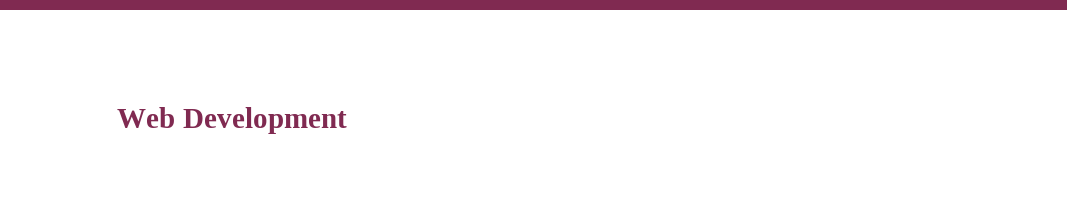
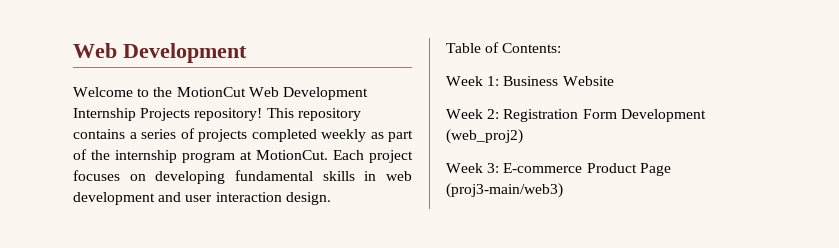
[117,107,347,134] Web Development -> [73,43,247,63] [73,87,368,100] [73,108,361,121] [73,128,413,142] [73,149,413,163] [73,170,412,184] [73,192,331,205] [446,42,562,53] [446,76,614,86] [446,109,706,122] [446,129,523,144] [446,163,671,176] [446,183,563,198] Web Development // Welcome to the MotionCut Web Development Internship Projects repository! This repository contains a series of projects completed weekly as part of the internship program at MotionCut. Each project focuses on developing fundamental skills in web development and user interaction design. // Table of Contents: // Week 1: Business Website // Week 2: Registration Form Development (web_proj2) // Week 3: E-commerce Product Page (proj3-main/web3)

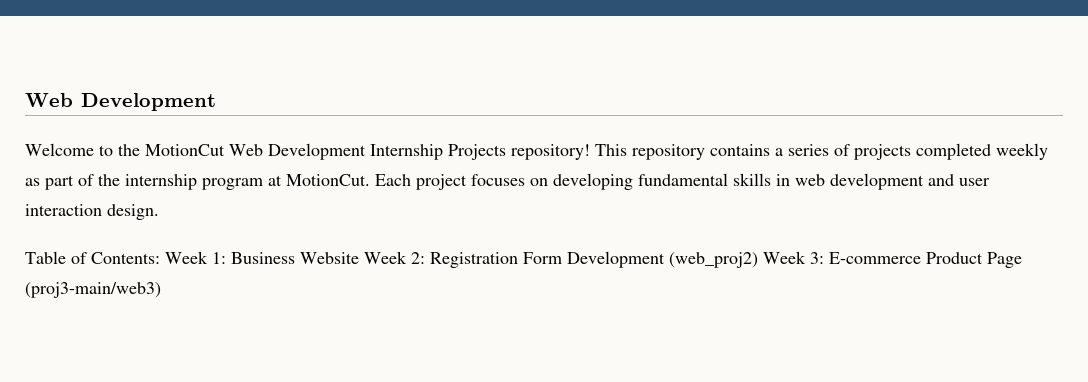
(562, 48) // -> (160, 258) none
(614, 81) // -> (359, 258) none
(523, 136) // -> (758, 260) none

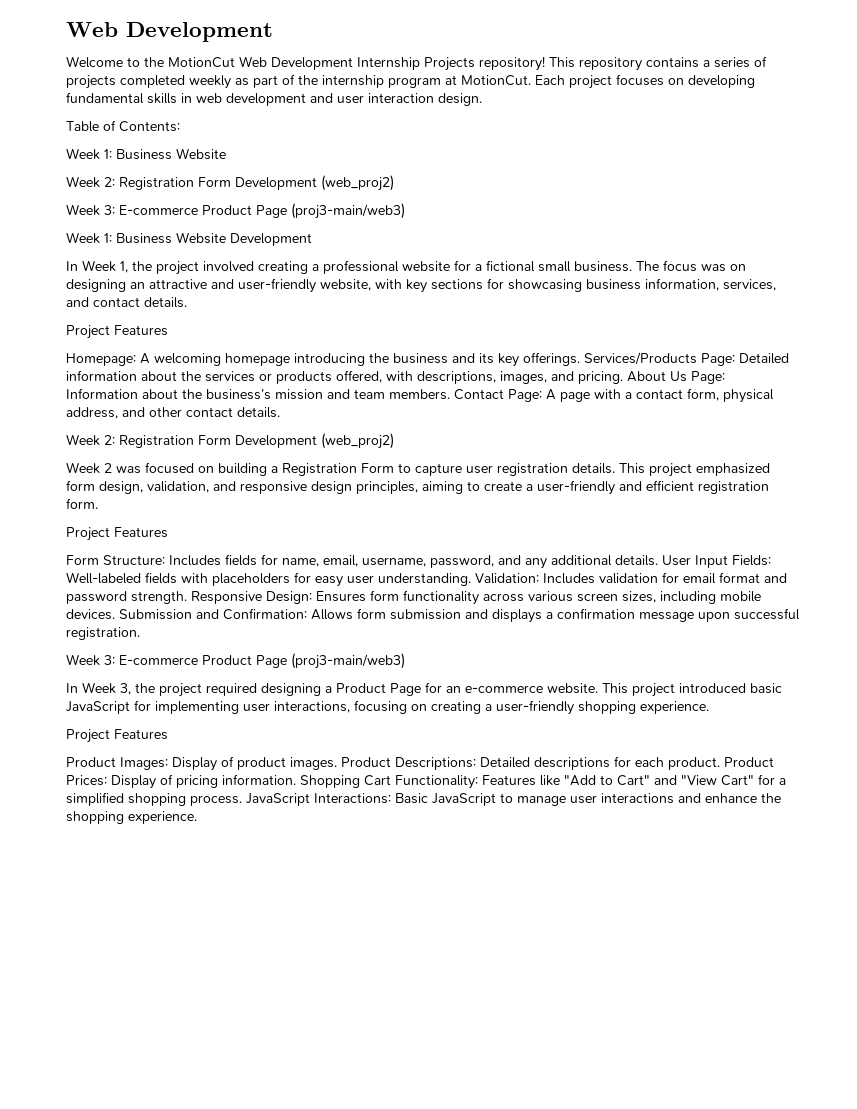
[165,251,1022,268] [25,282,161,298] Week 1: Business Website Week 2: Registration Form Development (web_proj2) Week 3: E-commerce Product Page (proj3-main/web3) -> [66,148,226,160] [66,175,394,191] [66,203,405,219] [66,232,312,246] [66,260,746,275] [66,278,776,293] [66,297,187,308] [66,325,168,339] [66,352,789,367] [66,370,725,384] [66,388,774,403] [66,407,280,419] [66,433,394,449] [66,462,770,477] [66,480,769,495] [66,498,98,509] [66,527,168,541] [66,554,771,569] [66,572,787,587] [66,590,761,605] [66,608,800,623] [66,627,140,640] [66,653,405,669] [66,682,782,697] [66,700,709,715] [66,729,168,743] [66,756,774,771] [66,774,786,789] [66,792,781,806] [66,811,197,824] // Week 1: Business Website // Week 2: Registration Form Development (web_proj2) // Week 3: E-commerce Product Page (proj3-main/web3) // Week 1: Business Website Development // In Week 1, the project involved creating a professional website for a fictional small business. The focus was on designing an attractive and user-friendly website, with key sections for showcasing business information, services, and contact details. // Project Features // Homepage: A welcoming homepage introducing the business and its key offerings. Services/Products Page: Detailed information about the services or products offered, with descriptions, images, and pricing. About Us Page: Information about the business’s mission and team members. Contact Page: A page with a contact form, physical address, and other contact details. // Week 2: Registration Form Development (web_proj2) // Week 2 was focused on building a Registration Form to capture user registration details. This project emphasized form design, validation, and responsive design principles, aiming to create a user-friendly and efficient registration form. // Project Features // Form Structure: Includes fields for name, email, username, password, and any additional details. User Input Fields: Well-labeled fields with placeholders for easy user understanding. Validation: Includes validation for email format and password strength. Responsive Design: Ensures form functionality across various screen sizes, including mobile devices. Submission and Confirmation: Allows form submission and displays a confirmation message upon successful registration. // Week 3: E-commerce Product Page (proj3-main/web3) // In Week 3, the project required designing a Product Page for an e-commerce website. This project introduced basic JavaScript for implementing user interactions, focusing on creating a user-friendly shopping experience. // Project Features // Product Images: Display of product images. Product Descriptions: Detailed descriptions for each product. Product Prices: Display of pricing information. Shopping Cart Functionality: Features like "Add to Cart" and "View Cart" for a simplified shopping process. JavaScript Interactions: Basic JavaScript to manage user interactions and enhance the shopping experience.

